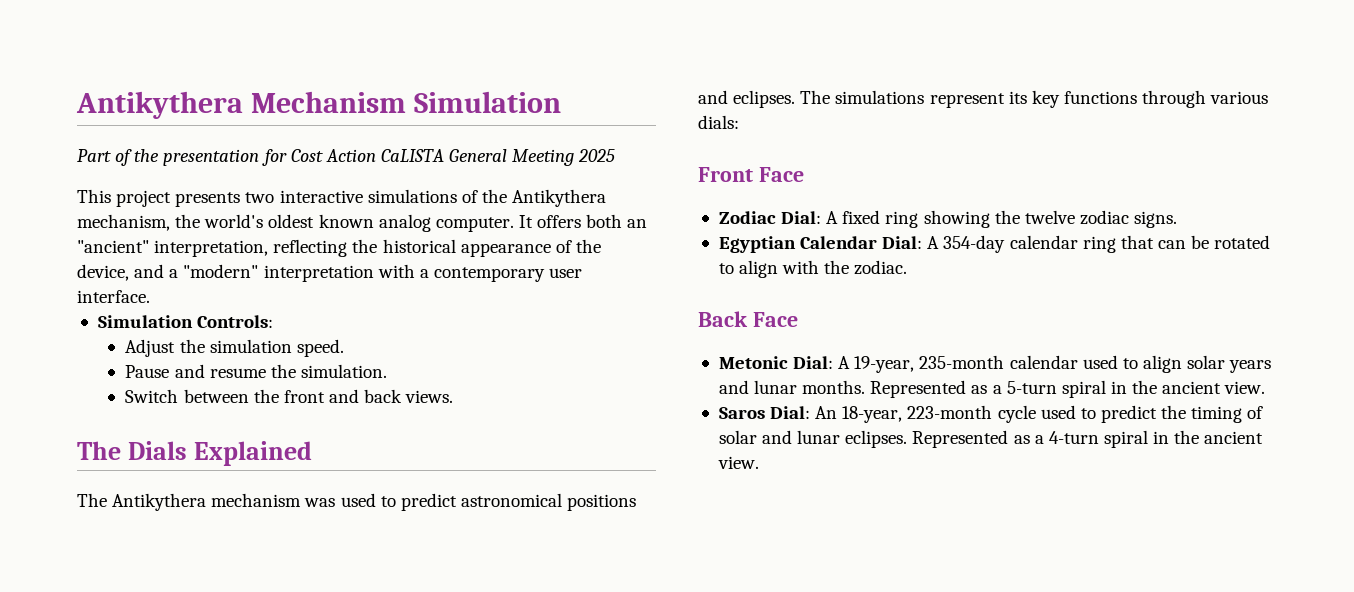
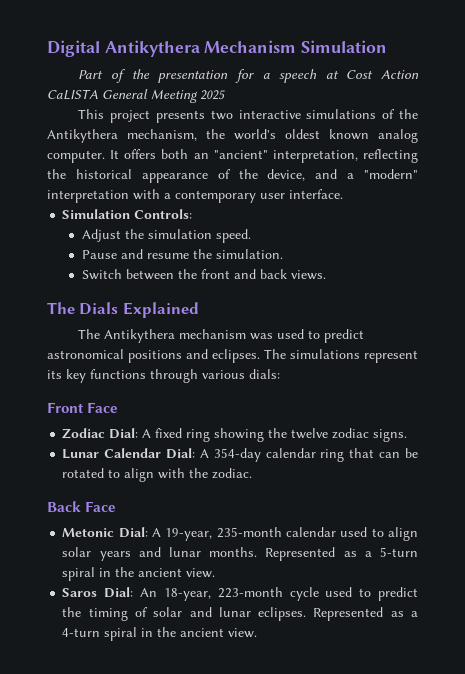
(76, 105) none -> [47,40,100,57] Digital
(287, 157) none -> [262,69,339,83] a speech at
[718,236,796,253] Egyptian -> [62,449,100,459] Lunar

